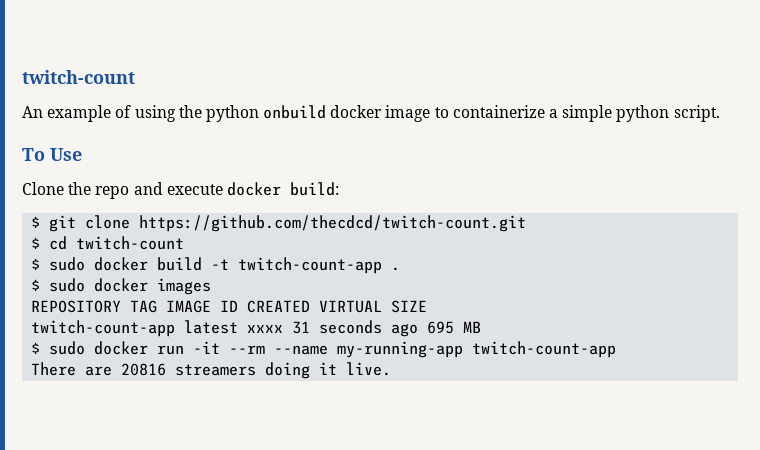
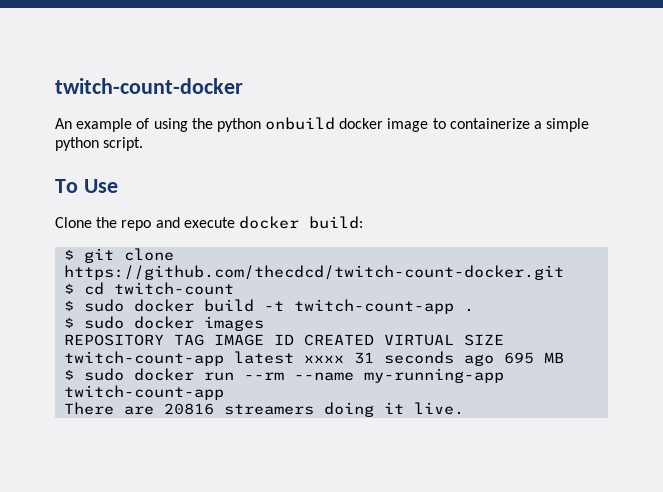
[22,70,135,84] twitch-count -> [55,78,243,94] twitch-count-docker
[139,215,527,232] https://github.com/thecdcd/twitch-count.git -> [64,265,565,280] https://github.com/thecdcd/twitch-count-docker.git
[193,341,221,354] -it -> (235, 376) none

